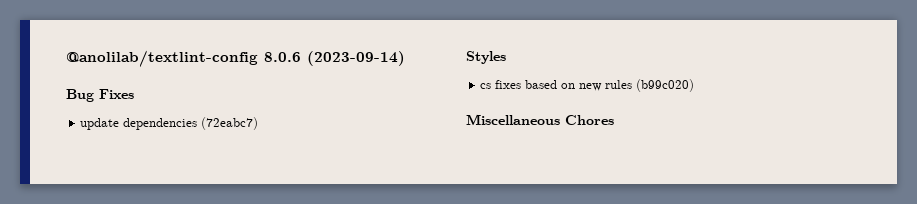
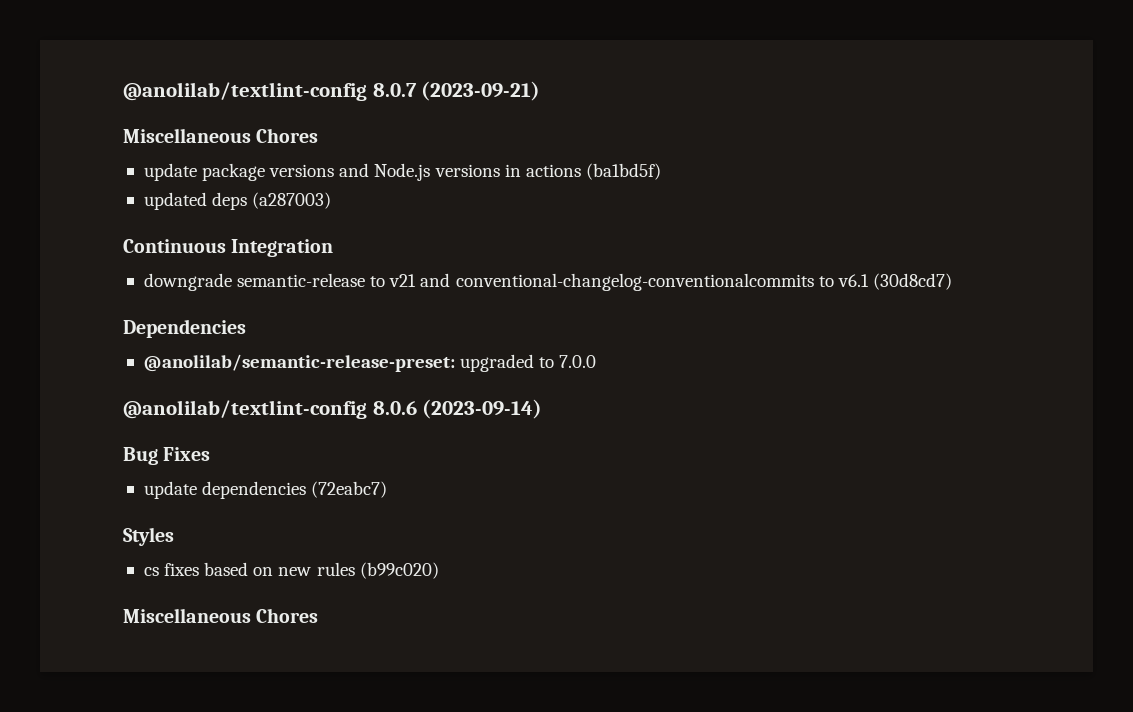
[66,50,258,67] @anolilab/textlint-config -> [123,81,541,101] [123,128,319,143] [143,163,661,181] [143,192,332,210] [123,239,334,257] [143,273,952,291] [123,319,246,338] [143,354,597,372] [123,400,367,419] @anolilab/textlint-config 8.0.7 (2023-09-21) // Miscellaneous Chores // update package versions and Node.js versions in actions (ba1bd5f) // updated deps (a287003) // Continuous Integration // downgrade semantic-release to v21 and conventional-changelog-conventionalcommits to v6.1 (30d8cd7) // Dependencies // @anolilab/semantic-release-preset: upgraded to 7.0.0 // @anolilab/textlint-config

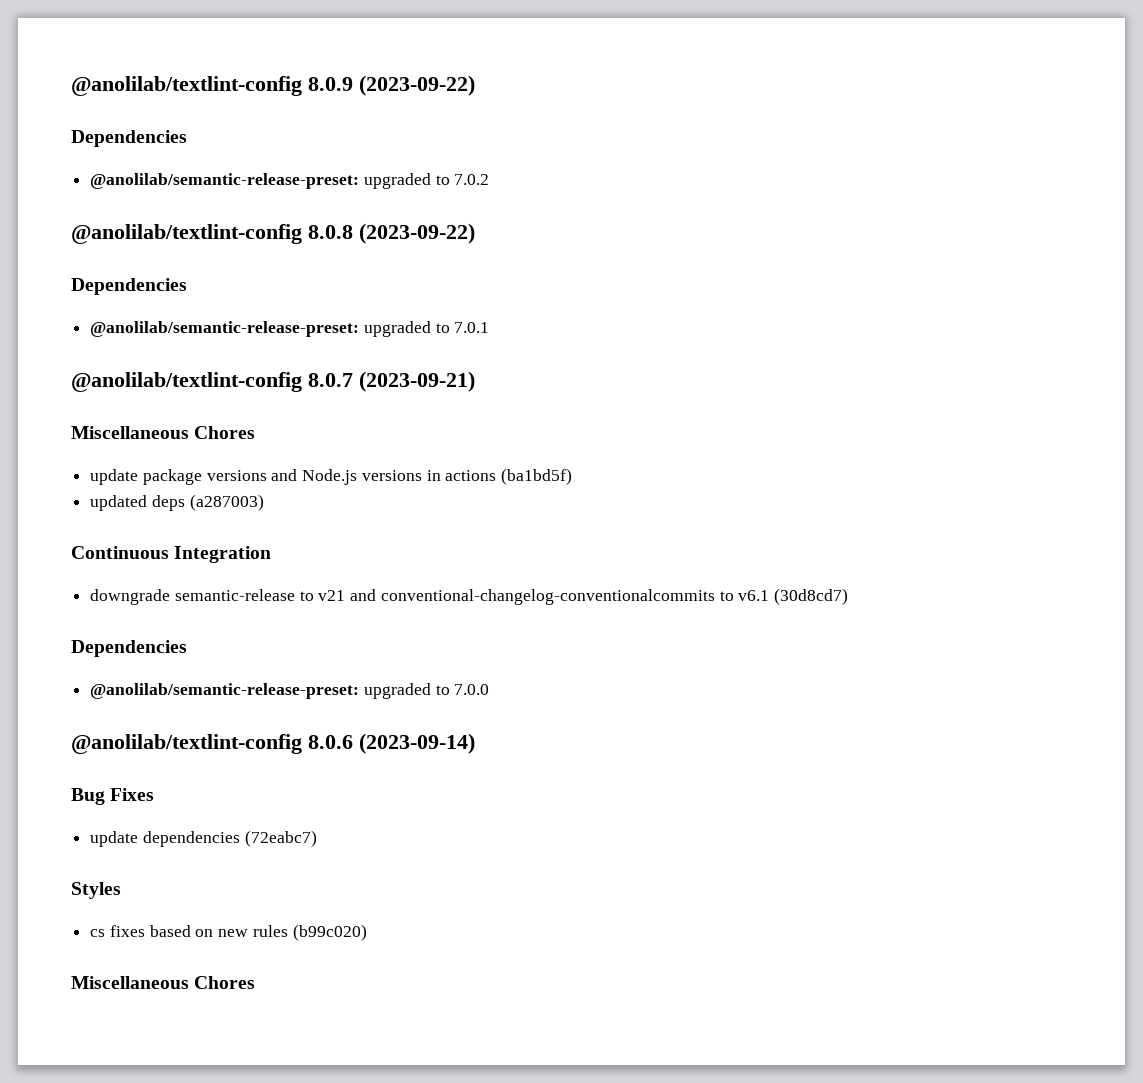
[123,82,367,101] @anolilab/textlint-config -> [71,75,475,96] [71,130,187,147] [90,173,490,189] [71,223,475,244] [71,278,187,295] [90,321,490,337] [71,372,302,392] @anolilab/textlint-config 8.0.9 (2023-09-22) // Dependencies // @anolilab/semantic-release-preset: upgraded to 7.0.2 // @anolilab/textlint-config 8.0.8 (2023-09-22) // Dependencies // @anolilab/semantic-release-preset: upgraded to 7.0.1 // @anolilab/textlint-config

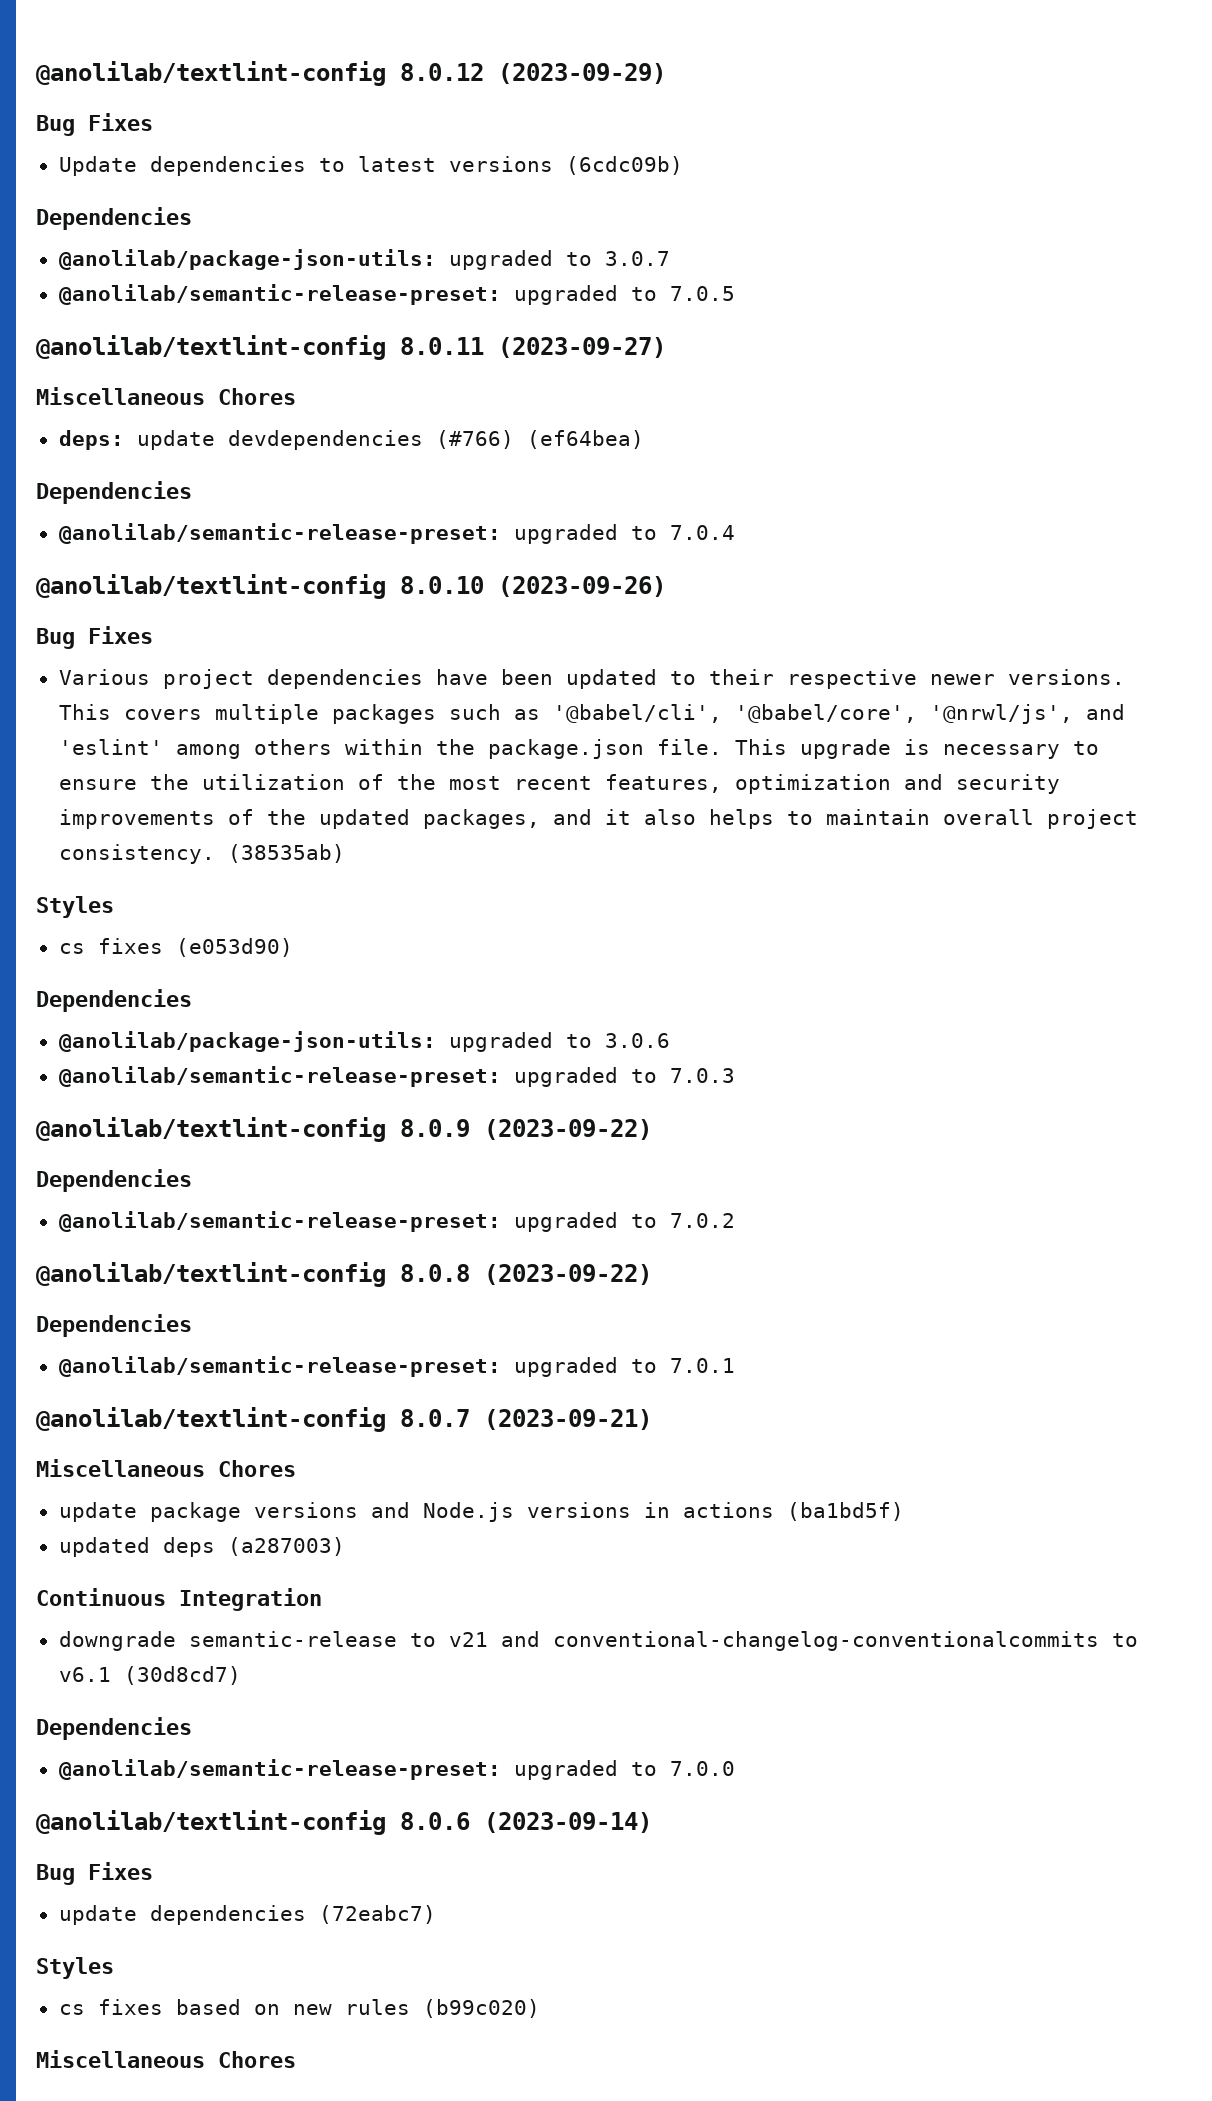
[71,76,302,96] @anolilab/textlint-config -> [36,61,666,86] [36,113,153,136] [58,156,683,176] [36,207,192,230] [58,249,670,270] [58,284,735,305] [36,335,666,360] [36,387,296,405] [58,430,644,450] [36,481,192,504] [58,523,735,544] [36,574,666,599] [36,626,153,649] [58,669,1125,689] [58,704,1125,724] [58,739,1099,759] [58,774,1060,794] [58,809,1138,829] [58,844,345,864] [36,896,114,918] [58,938,293,957] [36,989,192,1012] [58,1031,670,1052] [58,1066,735,1087] [36,1117,386,1142] @anolilab/textlint-config 8.0.12 (2023-09-29) // Bug Fixes // Update dependencies to latest versions (6cdc09b) // Dependencies // @anolilab/package-json-utils: upgraded to 3.0.7 // @anolilab/semantic-release-preset: upgraded to 7.0.5 // @anolilab/textlint-config 8.0.11 (2023-09-27) // Miscellaneous Chores // deps: update devdependencies (#766) (ef64bea) // Dependencies // @anolilab/semantic-release-preset: upgraded to 7.0.4 // @anolilab/textlint-config 8.0.10 (2023-09-26) // Bug Fixes // Various project dependencies have been updated to their respective newer versions. This covers multiple packages such as '@babel/cli', '@babel/core', '@nrwl/js', and 'eslint' among others within the package.json file. This upgrade is necessary to ensure the utilization of the most recent features, optimization and security improvements of the updated packages, and it also helps to maintain overall project consistency. (38535ab) // Styles // cs fixes (e053d90) // Dependencies // @anolilab/package-json-utils: upgraded to 3.0.6 // @anolilab/semantic-release-preset: upgraded to 7.0.3 // @anolilab/textlint-config

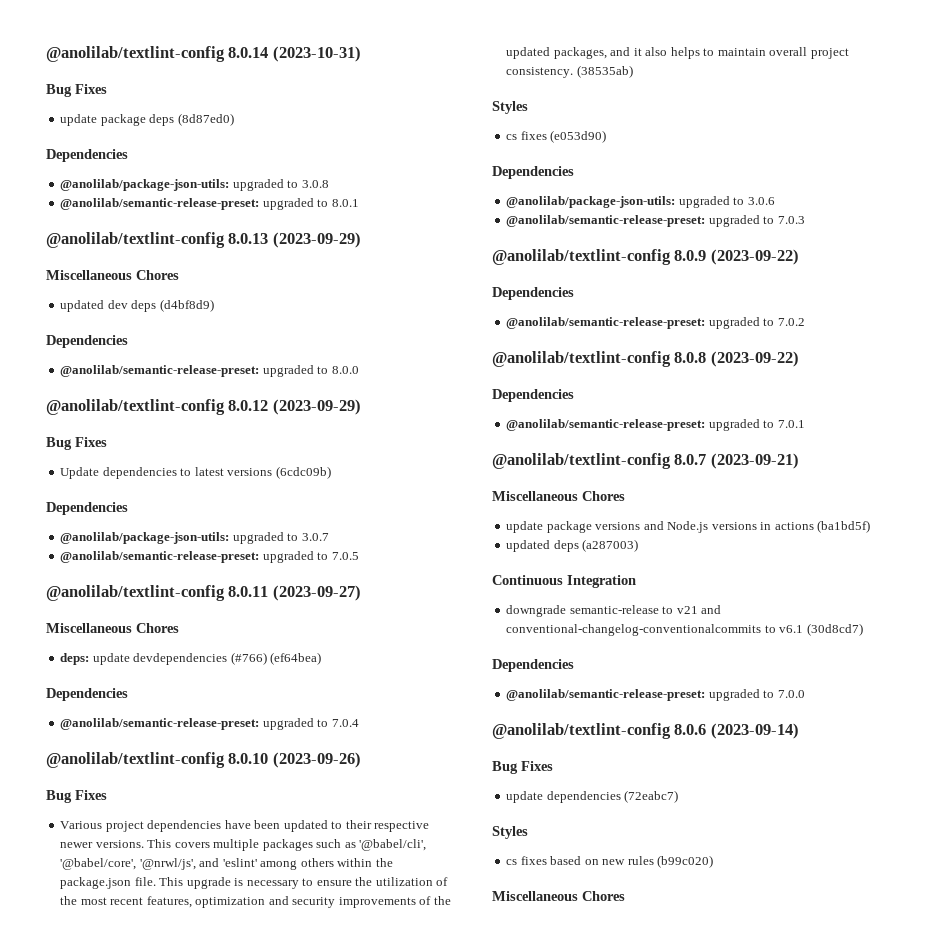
[36,61,386,86] @anolilab/textlint-config -> [46,46,361,62] [46,84,107,97] [60,113,234,126] [46,149,128,162] [60,179,329,191] [60,198,359,210] [46,232,361,248] [46,270,179,280] [60,299,214,312] [46,335,128,348] [60,365,359,377] [46,399,225,415] @anolilab/textlint-config 8.0.14 (2023-10-31) // Bug Fixes // update package deps (8d87ed0) // Dependencies // @anolilab/package-json-utils: upgraded to 3.0.8 // @anolilab/semantic-release-preset: upgraded to 8.0.1 // @anolilab/textlint-config 8.0.13 (2023-09-29) // Miscellaneous Chores // updated dev deps (d4bf8d9) // Dependencies // @anolilab/semantic-release-preset: upgraded to 8.0.0 // @anolilab/textlint-config

